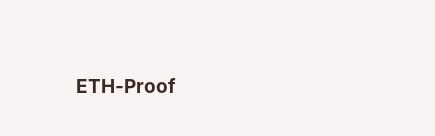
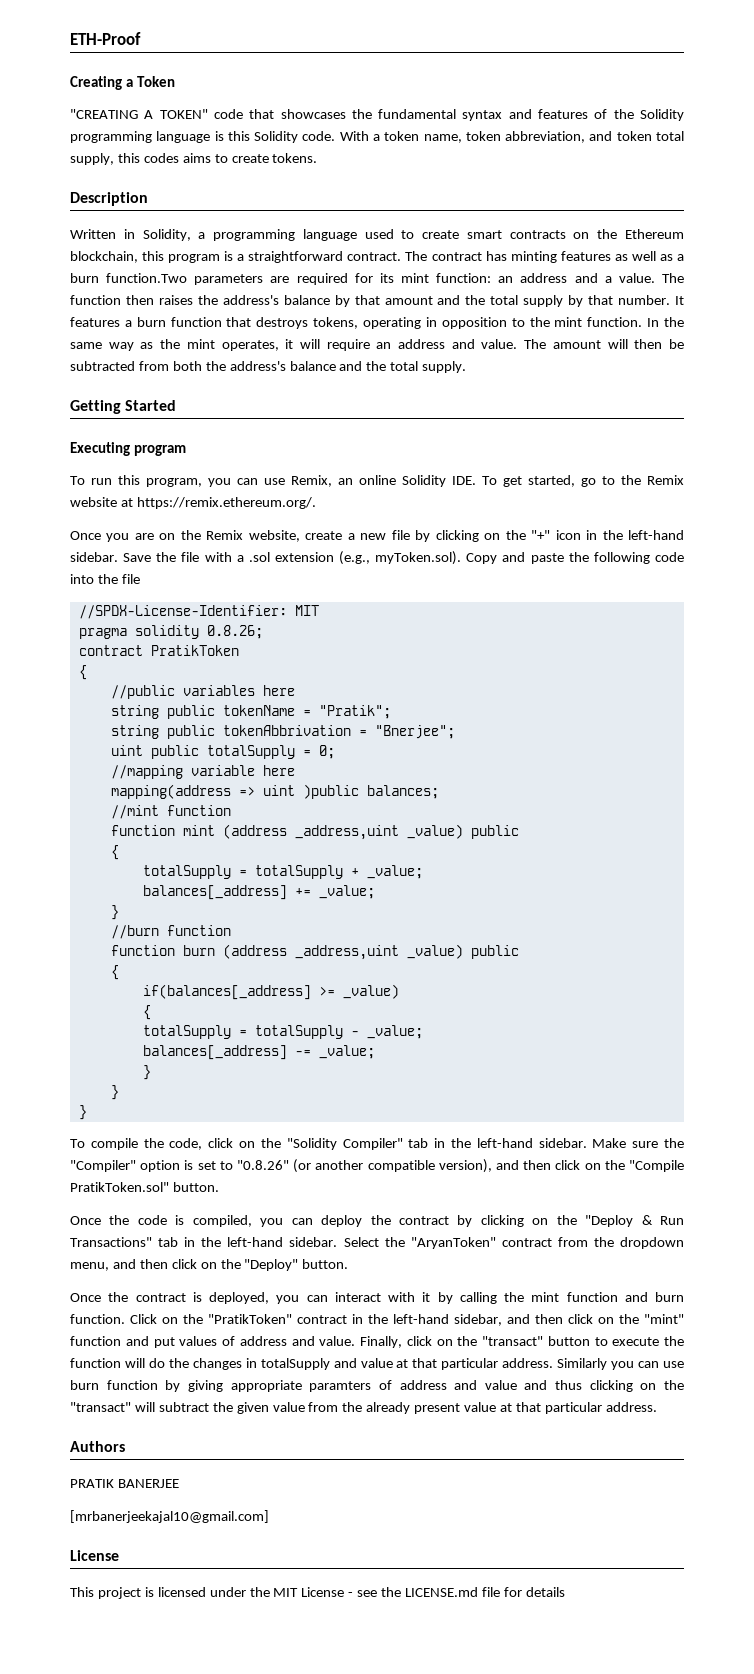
(176, 85) none -> [70,76,176,90] [70,109,684,121] [70,131,685,143] [70,153,318,165] [70,192,148,206] [70,229,684,241] [70,251,685,263] [70,273,684,285] [70,295,684,307] [70,317,685,329] [70,339,684,351] [70,361,467,373] [70,400,177,414] [70,442,187,456] [70,475,684,487] [70,497,316,509] [70,530,684,542] [70,551,684,565] [70,574,140,584] [78,605,319,619] [78,625,263,639] [78,645,239,656] [78,665,87,680] [110,685,295,699] [110,705,391,719] [110,725,455,739] [110,745,335,759] [110,765,295,779] [110,784,439,799] [110,805,231,819] [110,824,519,840] [110,845,119,860] [142,865,423,879] [142,885,375,900] [110,905,119,920] [110,925,231,939] [110,944,519,960] [110,965,119,980] [142,984,399,1000] [142,1005,151,1020] [142,1025,423,1039] [142,1045,375,1060] [142,1065,151,1080] [110,1085,119,1100] [78,1105,87,1120] [70,1138,684,1150] [70,1159,684,1173] [70,1182,219,1192] [70,1215,684,1227] [70,1237,684,1249] [70,1259,349,1271] [70,1292,684,1304] [70,1314,684,1326] [70,1336,684,1348] [70,1358,684,1370] [70,1380,684,1392] [70,1402,657,1414] [70,1441,125,1452] [70,1479,179,1488] [70,1510,269,1523] [70,1550,119,1561] [70,1587,565,1599] // Creating a Token // "CREATING A TOKEN" code that showcases the fundamental syntax and features of the Solidity programming language is this Solidity code. With a token name, token abbreviation, and token total supply, this codes aims to create tokens. // Description // Written in Solidity, a programming language used to create smart contracts on the Ethereum blockchain, this program is a straightforward contract. The contract has minting features as well as a burn function.Two parameters are required for its mint function: an address and a value. The function then raises the address's balance by that amount and the total supply by that number. It features a burn function that destroys tokens, operating in opposition to the mint function. In the same way as the mint operates, it will require an address and value. The amount will then be subtracted from both the address's balance and the total supply. // Getting Started // Executing program // To run this program, you can use Remix, an online Solidity IDE. To get started, go to the Remix website at https://remix.ethereum.org/. // Once you are on the Remix website, create a new file by clicking on the "+" icon in the left-hand sidebar. Save the file with a .sol extension (e.g., myToken.sol). Copy and paste the following code into the file // //SPDX-License-Identifier: MIT // pragma solidity 0.8.26; // contract PratikToken // { // //public variables here // string public tokenName = "Pratik"; // string public tokenAbbrivation = "Bnerjee"; // uint public totalSupply = 0; // //mapping variable here // mapping(address => uint )public balances; // //mint function // function mint (address _address,uint _value) public // { // totalSupply = totalSupply + _value; // balances[_address] += _value; // } // //burn function // function burn (address _address,uint _value) public // { // if(balances[_address] >= _value) // { // totalSupply = totalSupply - _value; // balances[_address] -= _value; // } // } // } // To compile the code, click on the "Solidity Compiler" tab in the left-hand sidebar. Make sure the "Compiler" option is set to "0.8.26" (or another compatible version), and then click on the "Compile PratikToken.sol" button. // Once the code is compiled, you can deploy the contract by clicking on the "Deploy & Run Transactions" tab in the left-hand sidebar. Select the "AryanToken" contract from the dropdown menu, and then click on the "Deploy" button. // Once the contract is deployed, you can interact with it by calling the mint function and burn function. Click on the "PratikToken" contract in the left-hand sidebar, and then click on the "mint" function and put values of address and value. Finally, click on the "transact" button to execute the function will do the changes in totalSupply and value at that particular address. Similarly you can use burn function by giving appropriate paramters of address and value and thus clicking on the "transact" will subtract the given value from the already present value at that particular address. // Authors // PRATIK BANERJEE // [mrbanerjeekajal10@gmail.com] // License // This project is licensed under the MIT License - see the LICENSE.md file for details

